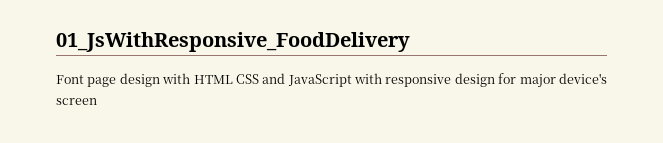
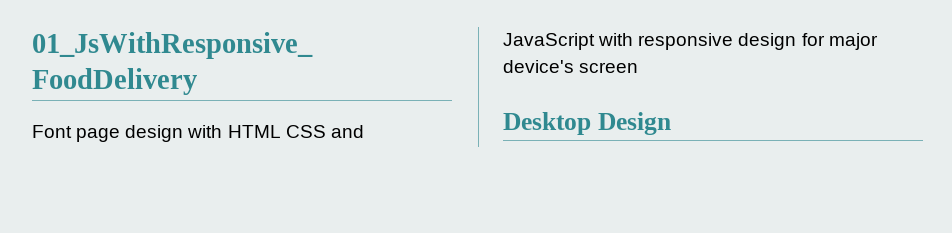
(97, 101) none -> [503,112,671,135] // Desktop Design

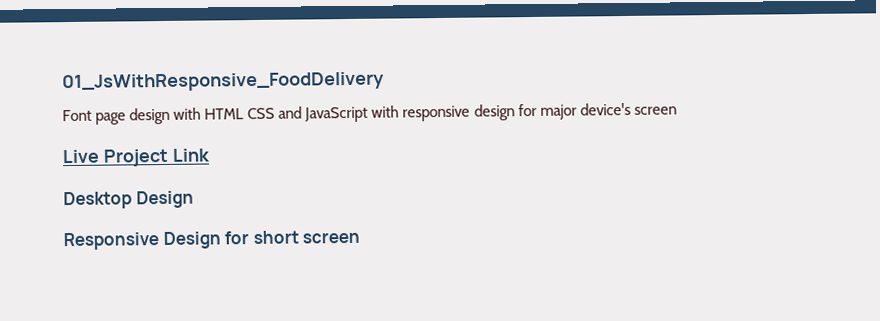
(639, 67) none -> [62,148,210,167] // Live Project Link
(671, 123) none -> [63,230,361,251] // Responsive Design for short screen

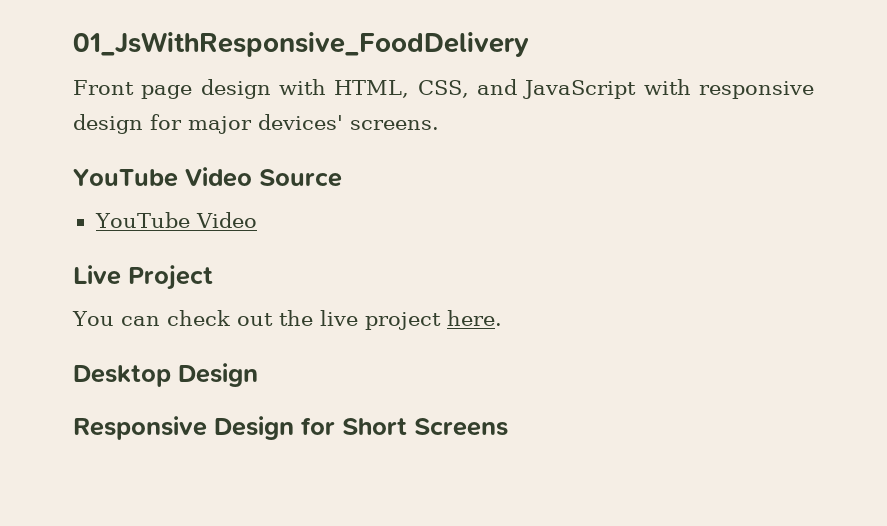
[62,109,92,122] Font -> [73,80,134,95] Front
[204,107,276,120] HTML CSS -> [334,80,469,98] HTML, CSS,
[579,102,677,116] [62,148,210,167] device's screen // Live Project Link -> [258,114,439,130] [73,167,342,187] [94,212,257,228] [73,265,213,290] [72,310,502,330] devices' screens. // YouTube Video Source // YouTube Video // Live Project // You can check out the live project here.
[252,230,361,245] short screen -> [342,418,508,436] Short Screens

